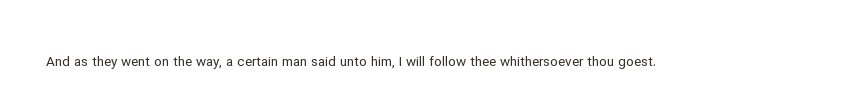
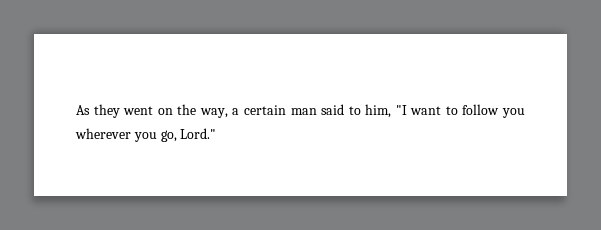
[46,56,88,66] And as -> [76,105,90,115] As
[340,56,656,69] unto him, I will follow thee whithersoever thou goest. -> [348,104,525,118] [75,128,217,142] to him, "I want to follow you wherever you go, Lord."

